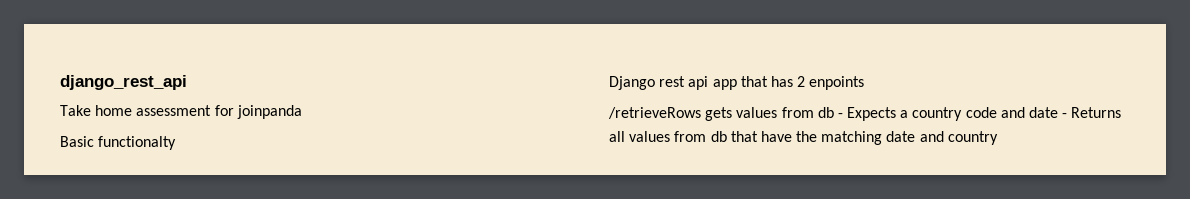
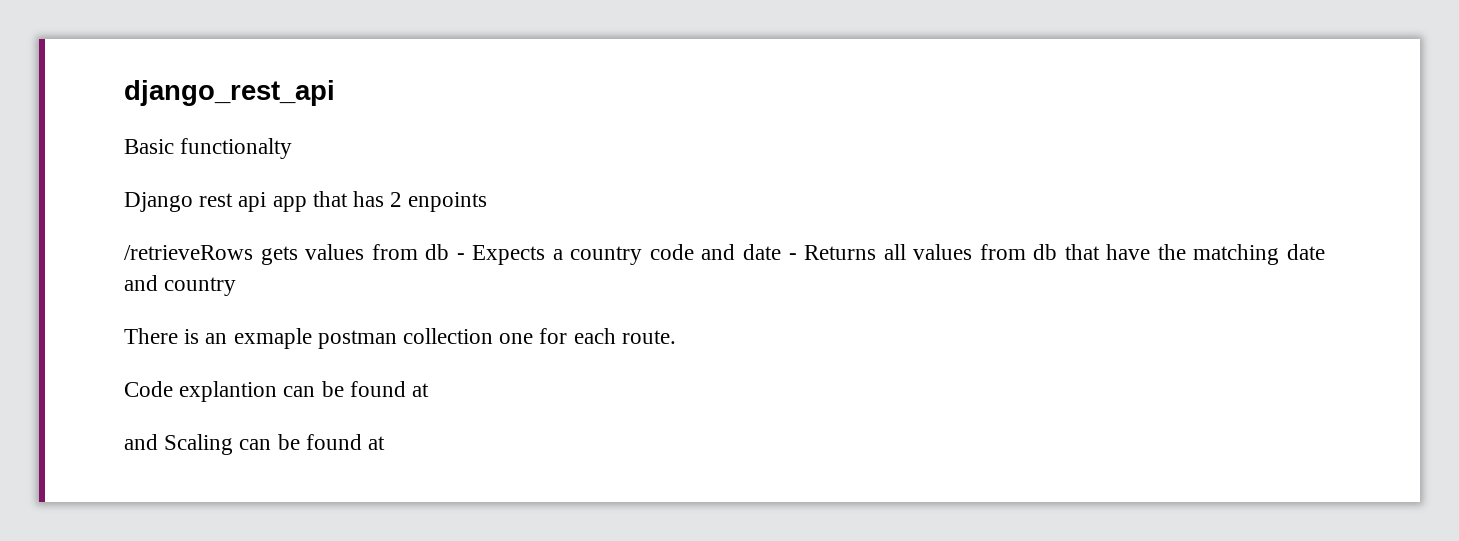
[60,105,302,119] // Take home assessment for joinpanda -> (335, 93) none
(998, 138) none -> [124,328,676,349] [124,381,430,402] [124,434,386,455] // There is an exmaple postman collection one for each route. // Code explantion can be found at // and Scaling can be found at

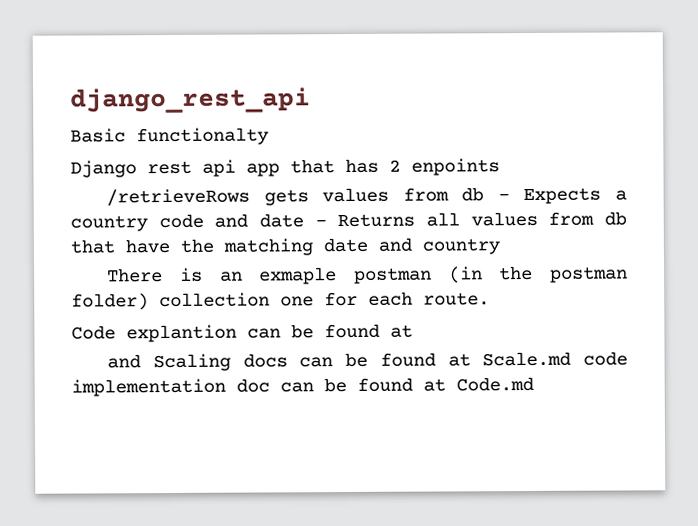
(397, 339) none -> [448,265,629,284] [71,293,149,311] (in the postman folder)
[239,434,386,450] can be found at -> [242,351,629,368] [71,376,534,397] docs can be found at Scale.md code implementation doc can be found at Code.md

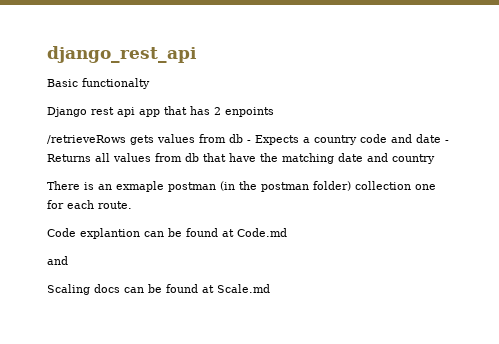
[107,354,142,369] // and -> [237,228,287,237] [47,256,68,265] Code.md // and //
[583,351,629,366] [71,376,534,397] code implementation doc can be found at Code.md -> (270, 288) none

